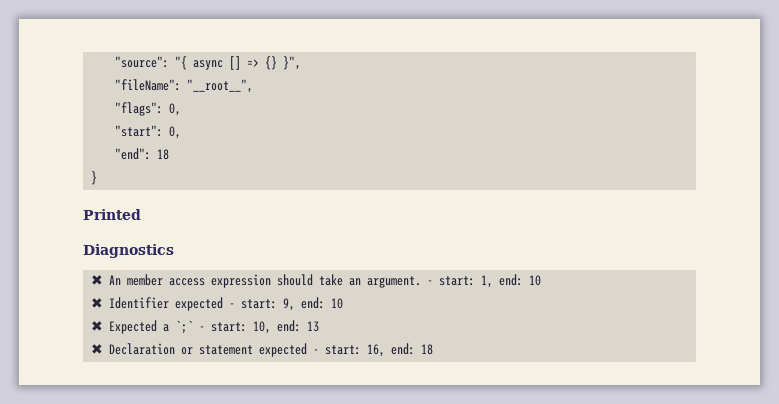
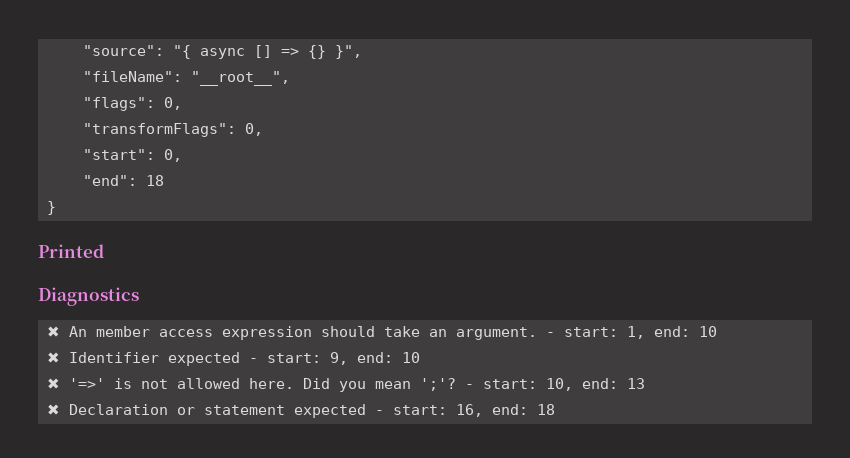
(181, 109) none -> [83,123,263,137] // "transformFlags": 0,
[108,320,193,334] Expected a `;` -> [69,378,456,392] '=>' is not allowed here. Did you mean ';'?

